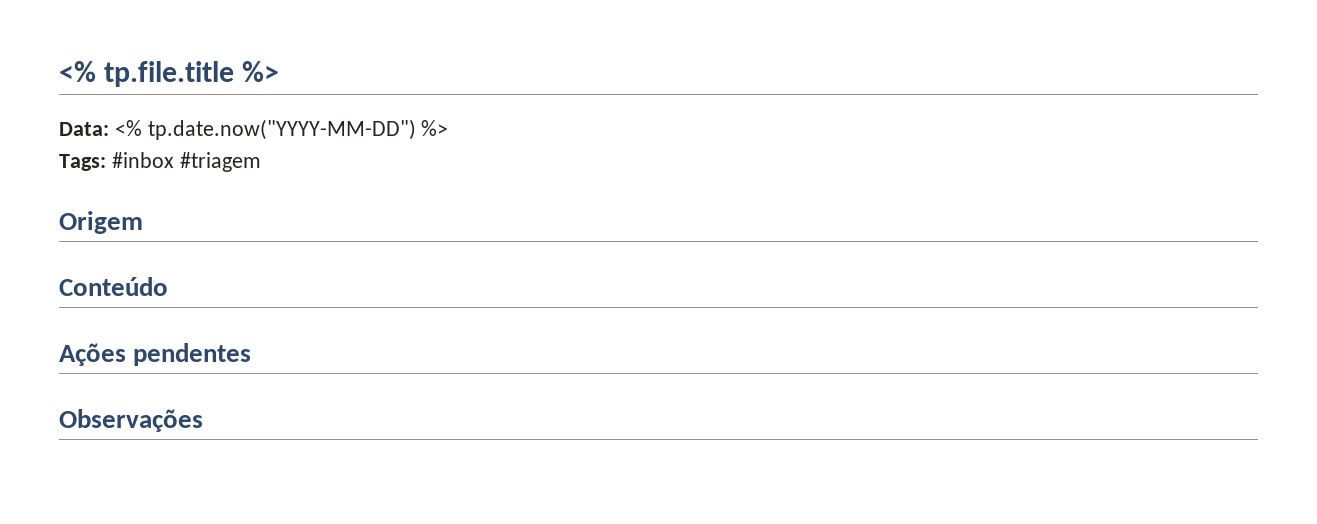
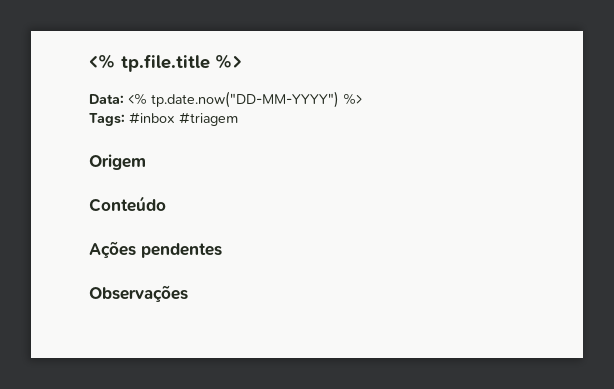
[147,119,416,140] tp.date.now("YYYY-MM-DD") -> [151,91,339,108] tp.date.now("DD-MM-YYYY")

